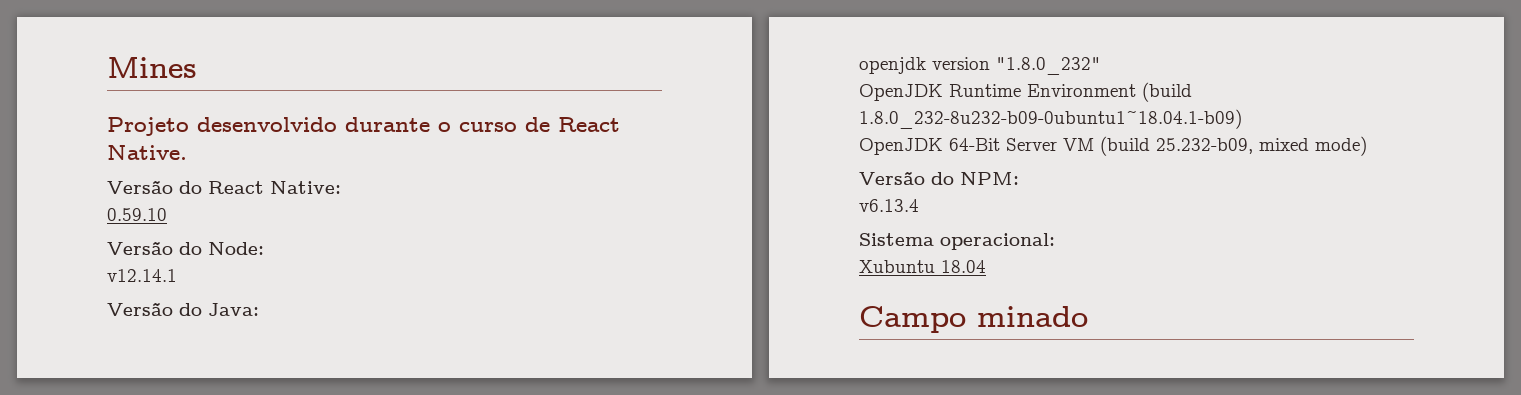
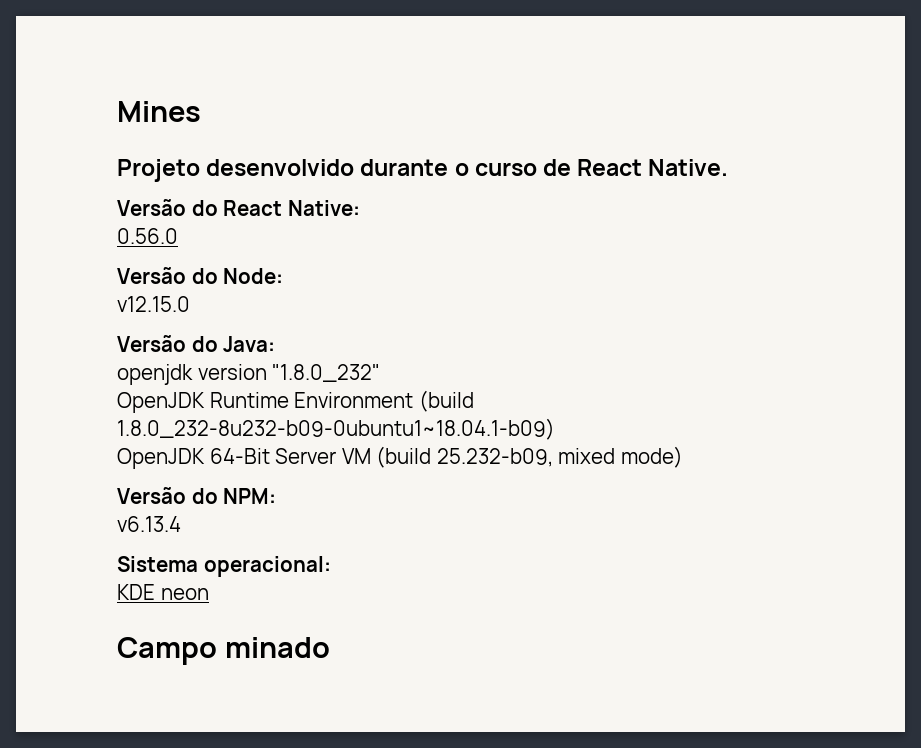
[107,208,167,221] 0.59.10 -> [117,228,178,244] 0.56.0
[107,269,177,282] v12.14.1 -> [117,296,190,312] v12.15.0
[859,260,986,273] Xubuntu 18.04 -> [117,584,209,600] KDE neon

